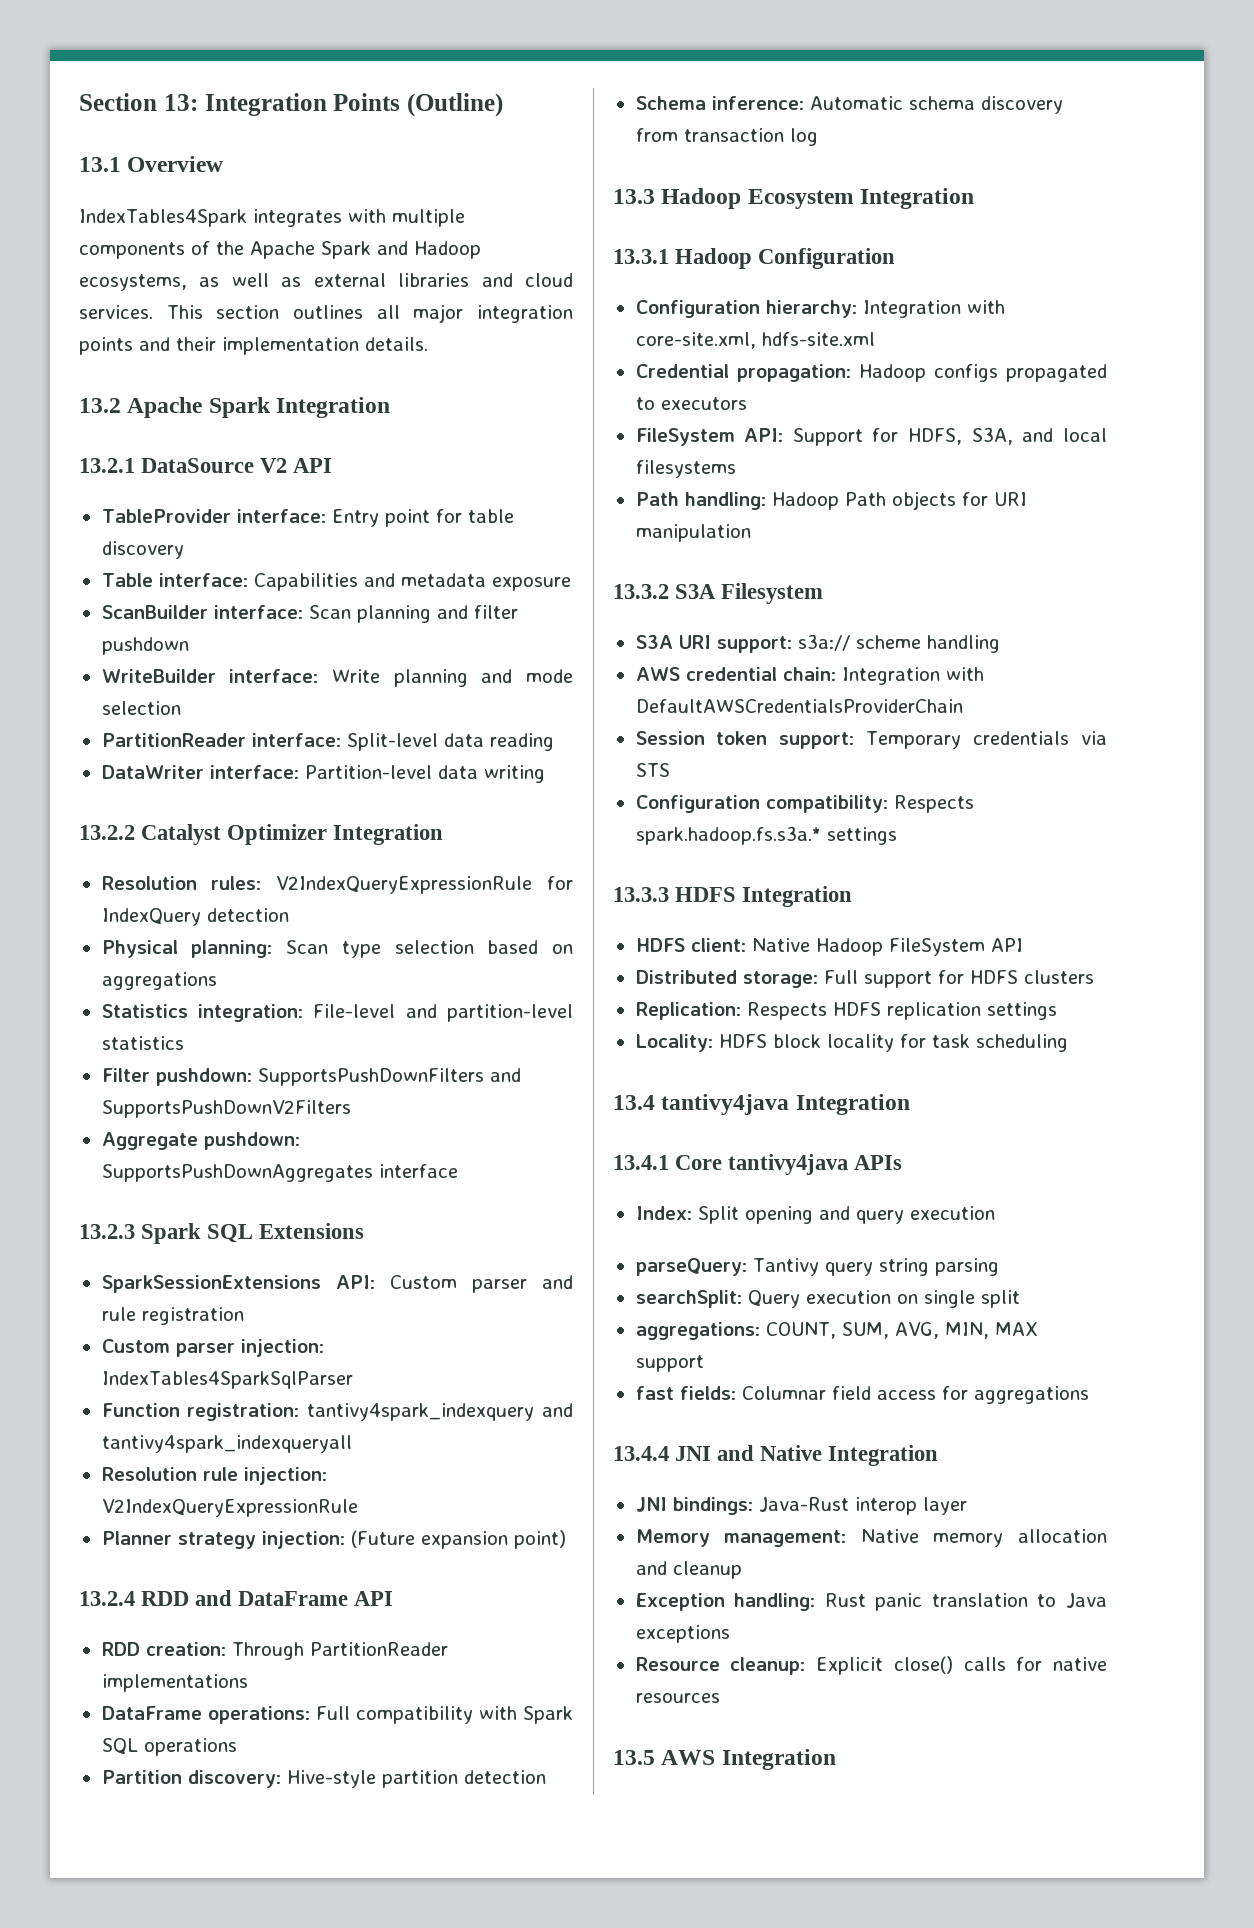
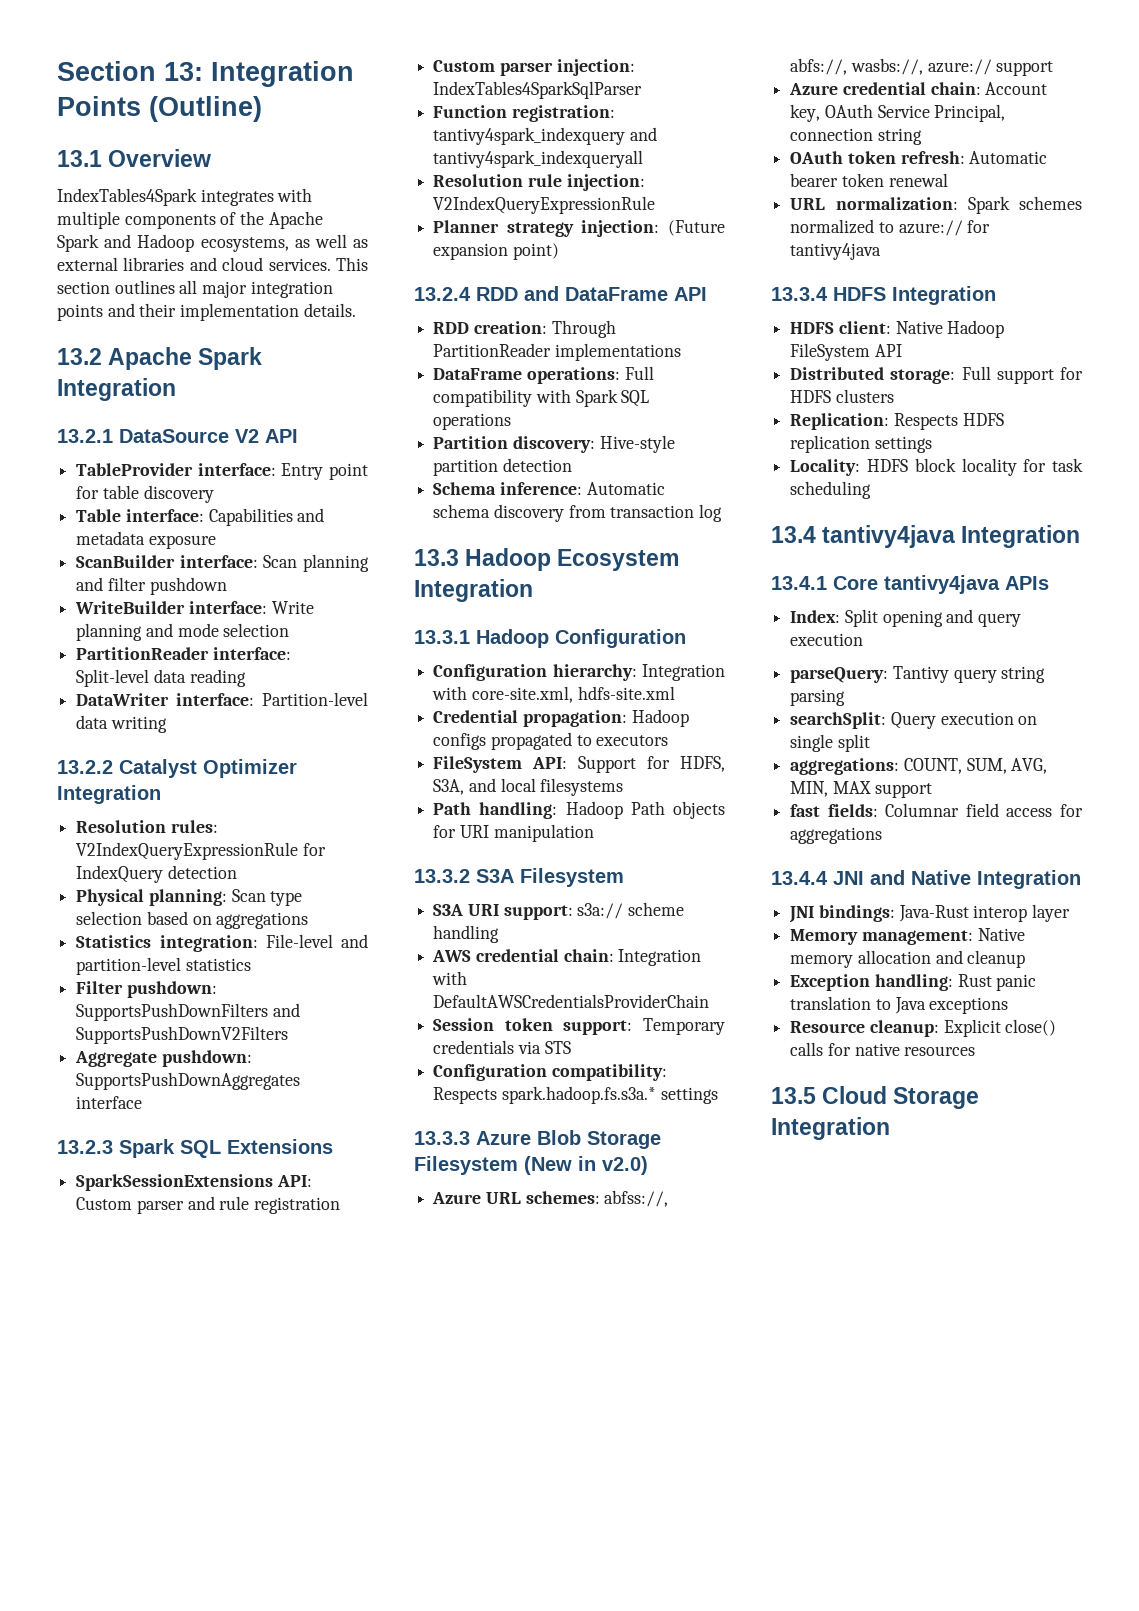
(669, 894) none -> [476,1130,661,1149] [414,1156,648,1175] [432,1190,669,1207] [790,58,1054,76] [789,82,1048,95] [790,104,1006,122] [790,128,922,145] [790,151,1048,164] [790,173,948,187] [790,196,1082,214] [790,219,991,236] [790,243,882,260] [771,287,828,301] Azure Blob Storage Filesystem (New in v2.0) // Azure URL schemes: abfss://, abfs://, wasbs://, azure:// support // Azure credential chain: Account key, OAuth Service Principal, connection string // OAuth token refresh: Automatic bearer token renewal // URL normalization: Spark schemes normalized to azure:// for tantivy4java // 13.3.4
[661,1750,716,1765] AWS -> [822,1086,980,1109] Cloud Storage

